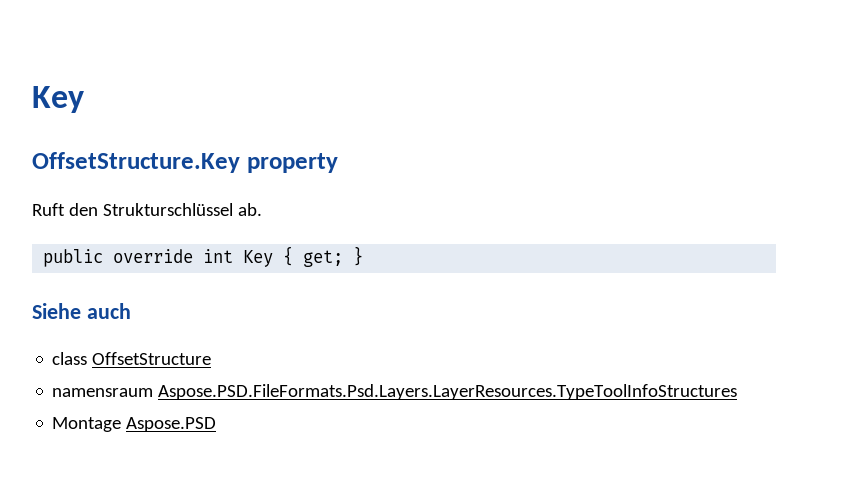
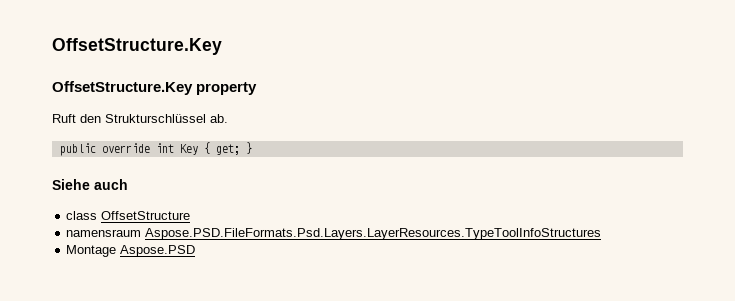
[32,86,84,113] Key -> [52,38,222,55] OffsetStructure.Key

